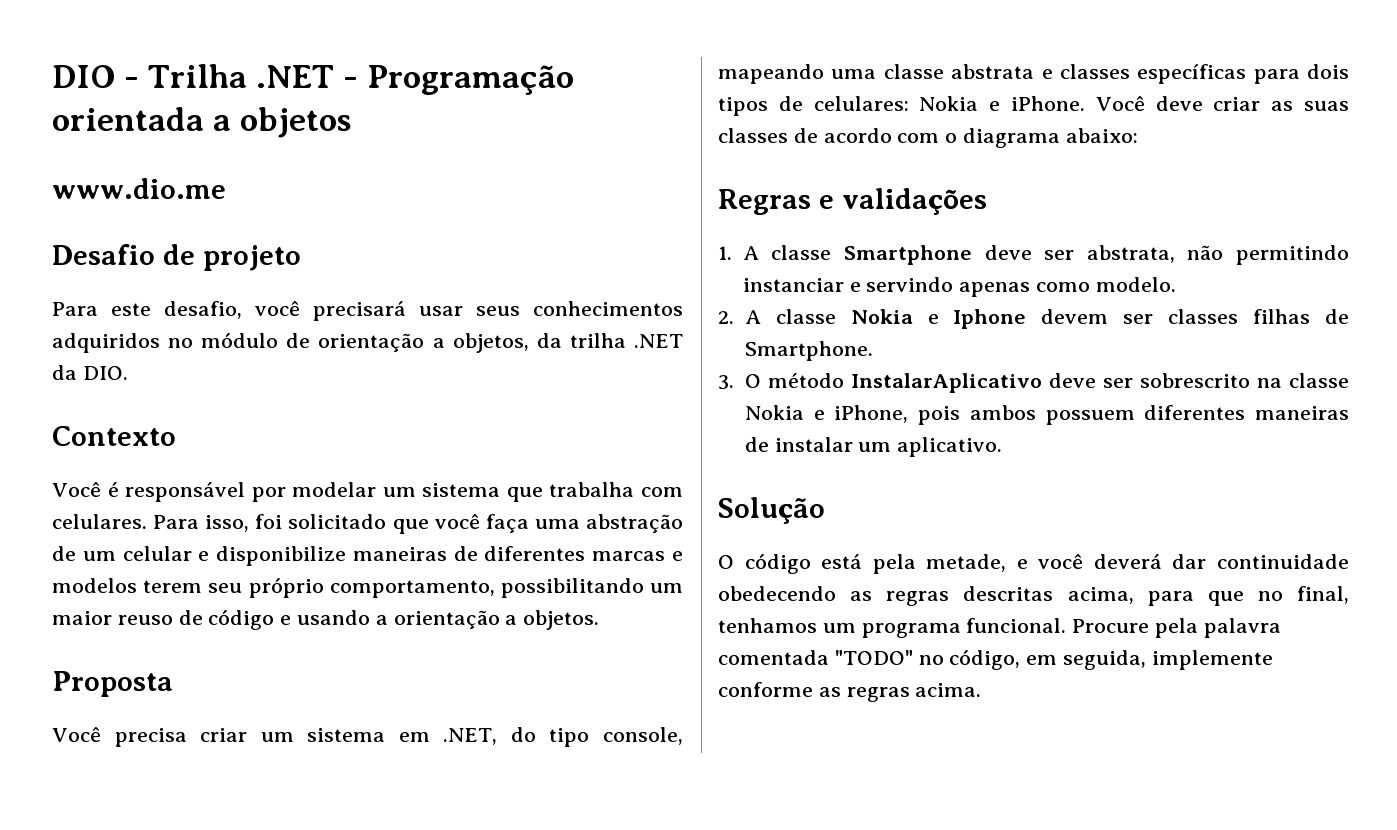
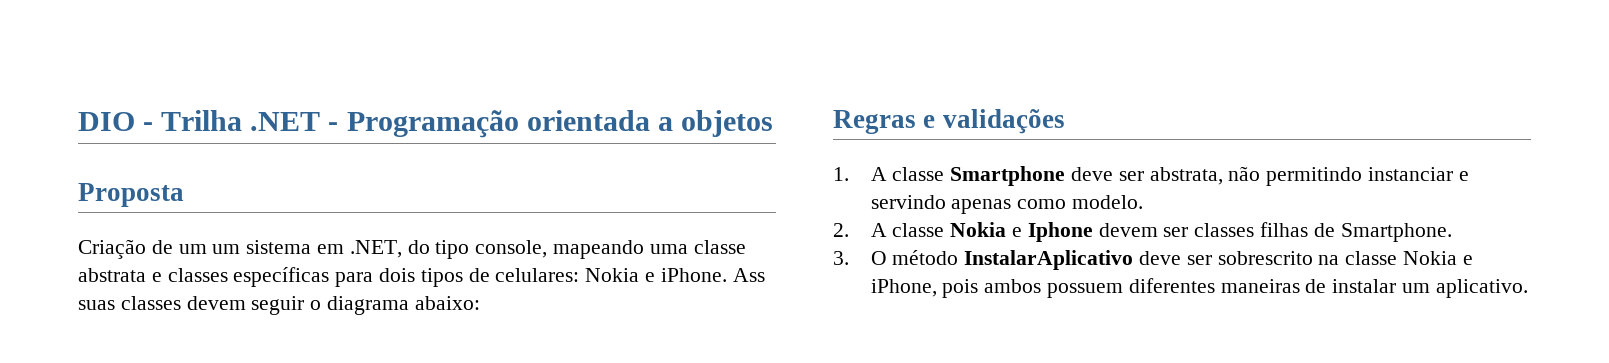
[52,178,226,199] [52,244,301,271] [52,301,683,321] [52,332,683,353] [52,365,128,380] [52,426,176,446] [52,482,683,502] [52,514,683,534] [52,546,683,566] [52,577,683,598] [52,609,600,630] [52,671,173,697] [52,727,248,747] www.dio.me // Desafio de projeto // Para este desafio, você precisará usar seus conhecimentos adquiridos no módulo de orientação a objetos, da trilha .NET da DIO. // Contexto // Você é responsável por modelar um sistema que trabalha com celulares. Para isso, foi solicitado que você faça uma abstração de um celular e disponibilize maneiras de diferentes marcas e modelos terem seu próprio comportamento, possibilitando um maior reuso de código e usando a orientação a objetos. // Proposta // Você precisa criar -> [78,183,184,207] [78,239,207,259] Proposta // Criação de um
[1095,96,1349,111] [718,128,940,143] Você deve criar as suas classes de acordo com -> [732,268,765,282] [78,296,305,315] Ass suas classes devem seguir
[718,497,825,524] [718,553,1349,574] [718,586,1349,606] [718,618,1281,638] [718,649,1273,670] [718,682,982,702] // Solução // O código está pela metade, e você deverá dar continuidade obedecendo as regras descritas acima, para que no final, tenhamos um programa funcional. Procure pela palavra comentada "TODO" no código, em seguida, implemente conforme as regras acima. -> (1528, 288) none

